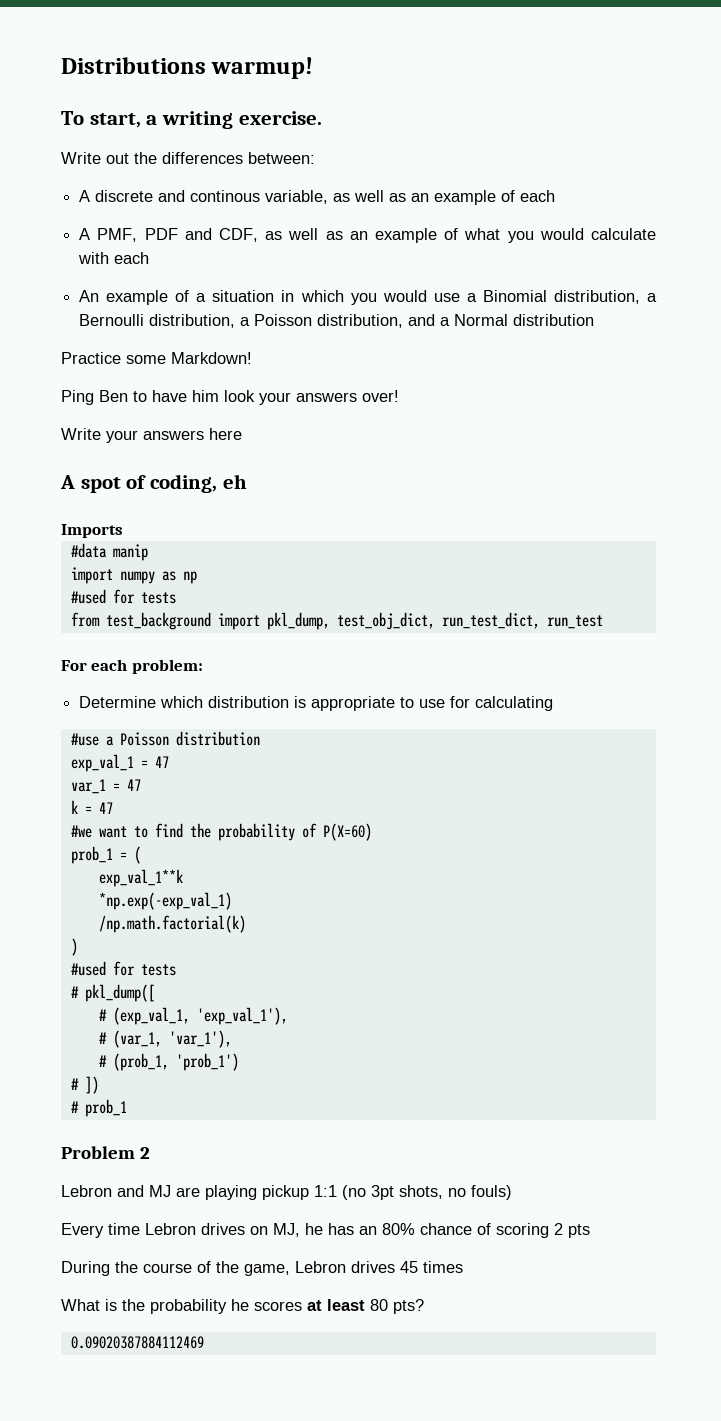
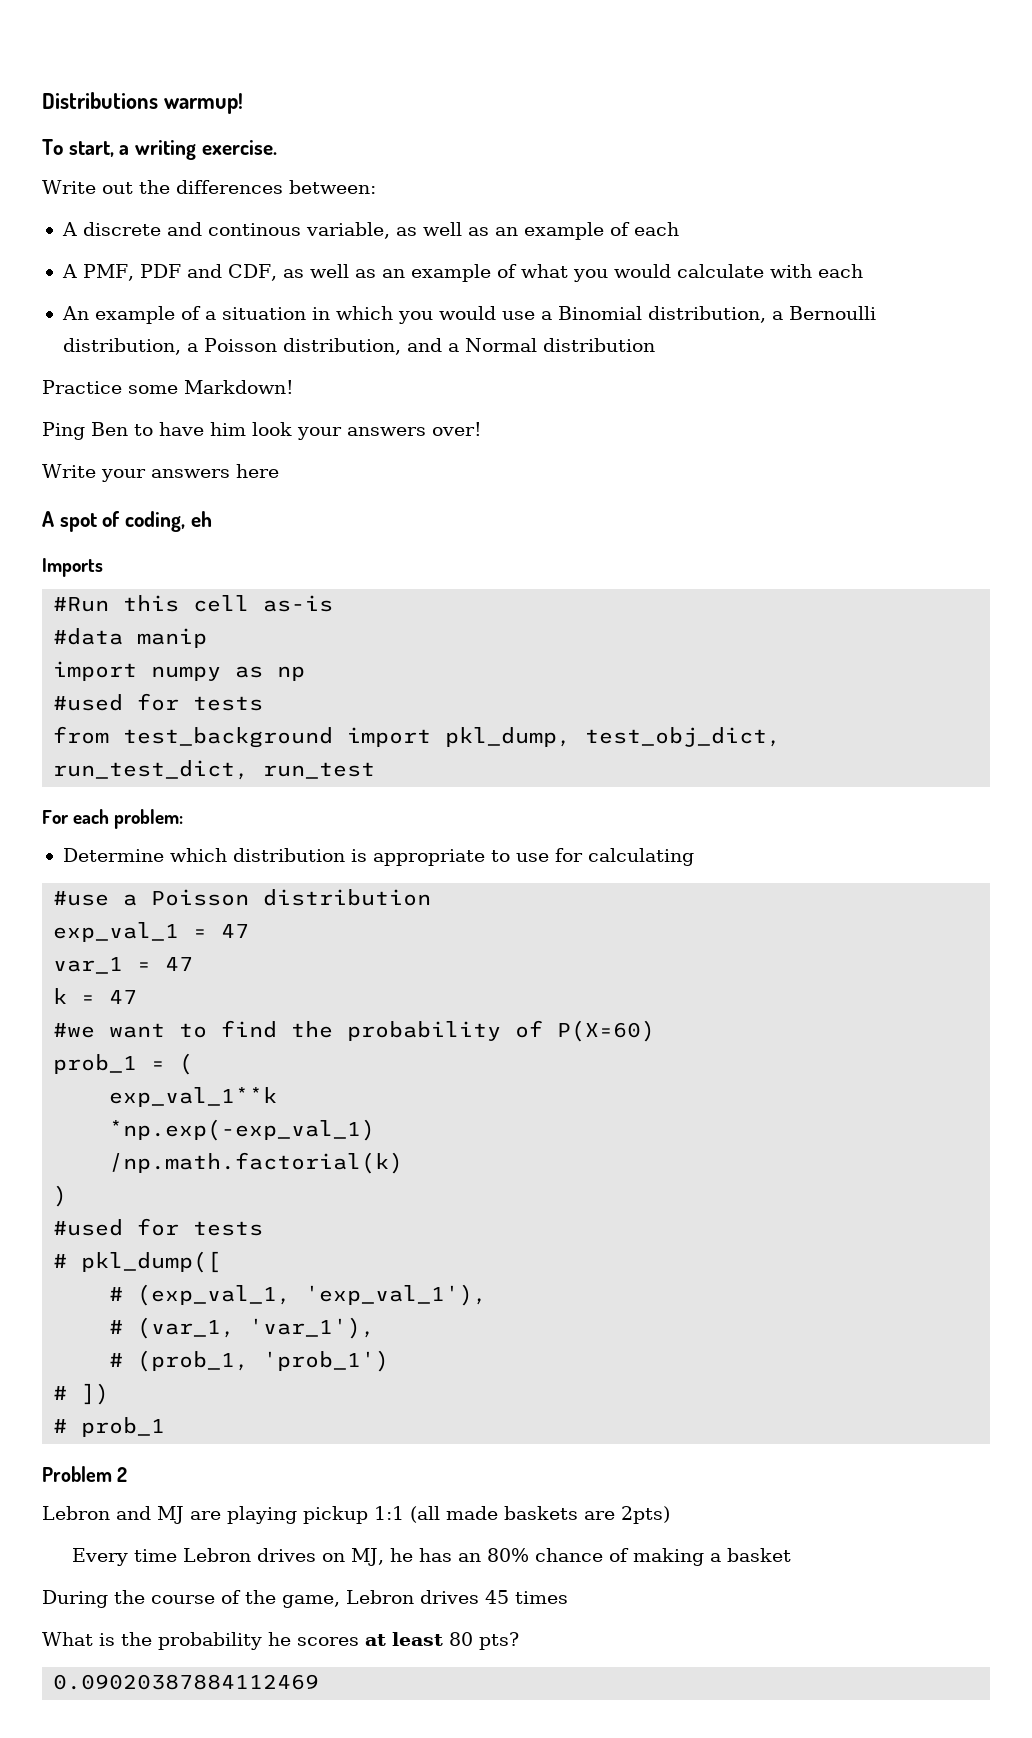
(123, 531) none -> [53,595,334,612] // #Run this cell as-is
[342,1185,512,1200] (no 3pt shots, no fouls) -> [410,1506,670,1524] (all made baskets are 2pts)
[496,1223,590,1238] scoring 2 pts -> [632,1548,791,1566] making a basket

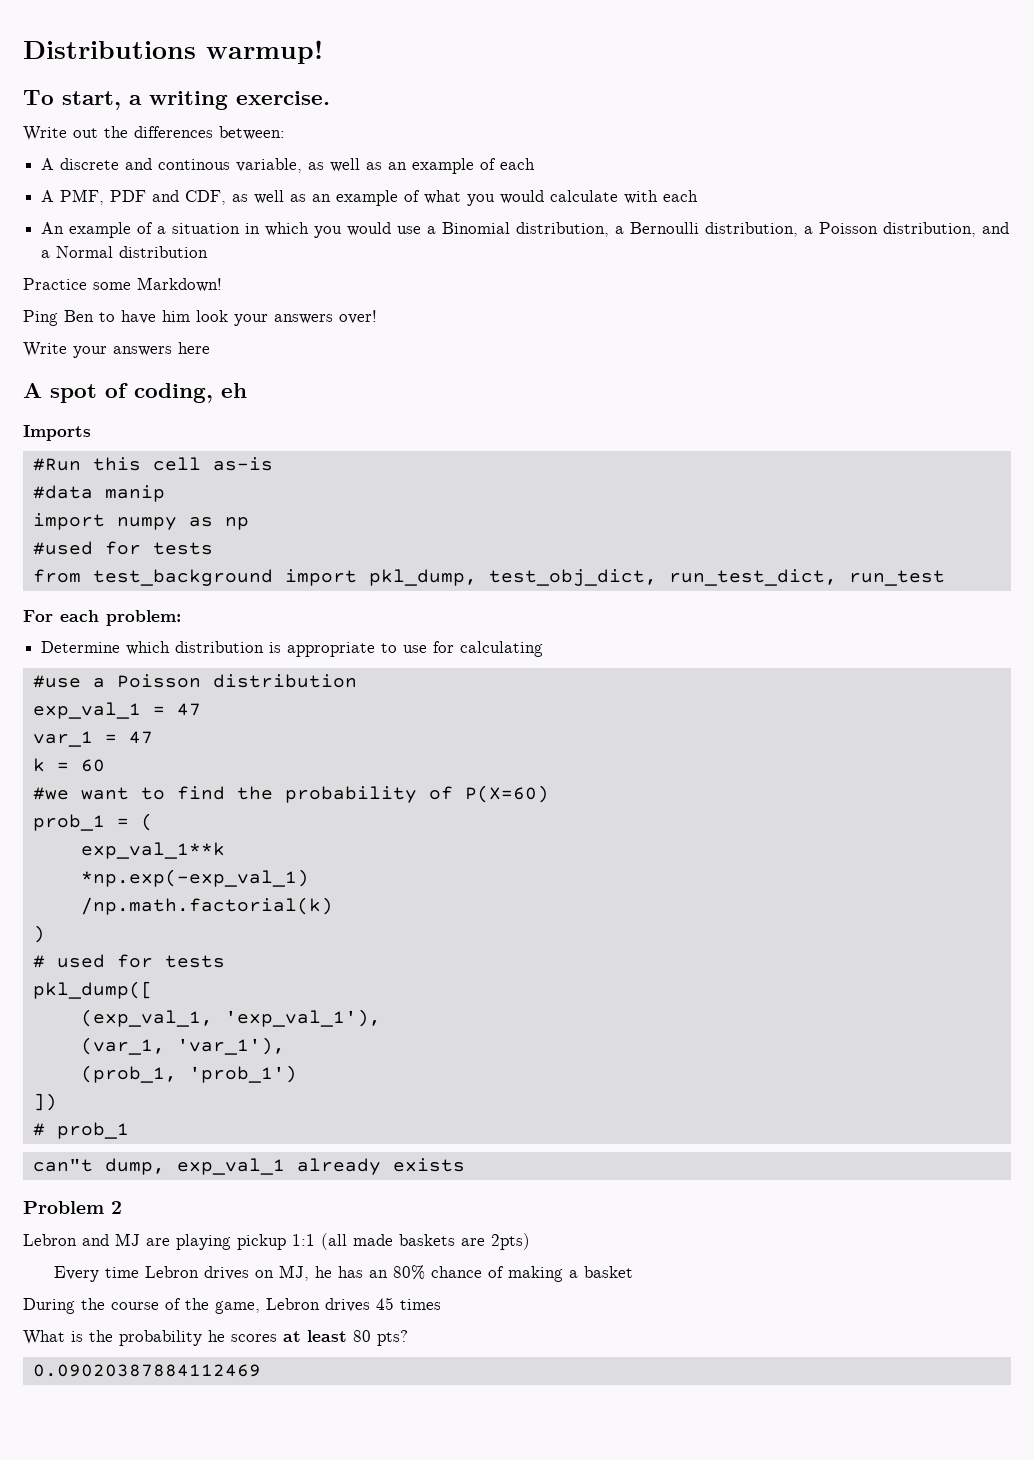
[109,990,138,1004] 47 -> [80,759,105,772] 60
[53,1218,264,1236] [53,1254,68,1268] #used for tests // # -> [32,954,225,968] # used for tests //
[109,1287,124,1301] # -> (153, 990) none
[109,1320,124,1334] # -> (381, 1018) none
[109,1353,124,1367] # -> (285, 1046) none
[53,1386,68,1400] # -> (297, 1074) none
(166, 1427) none -> [32,1158,465,1175] // can"t dump, exp_val_1 already exists

